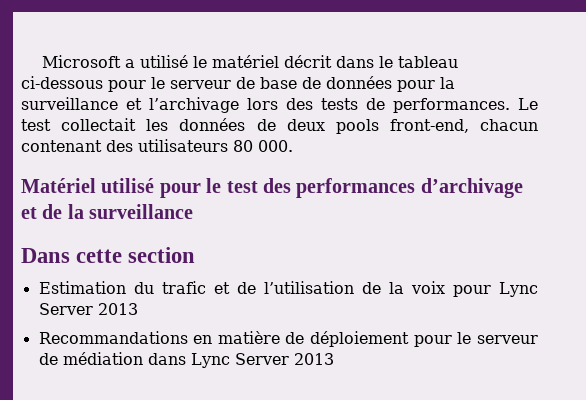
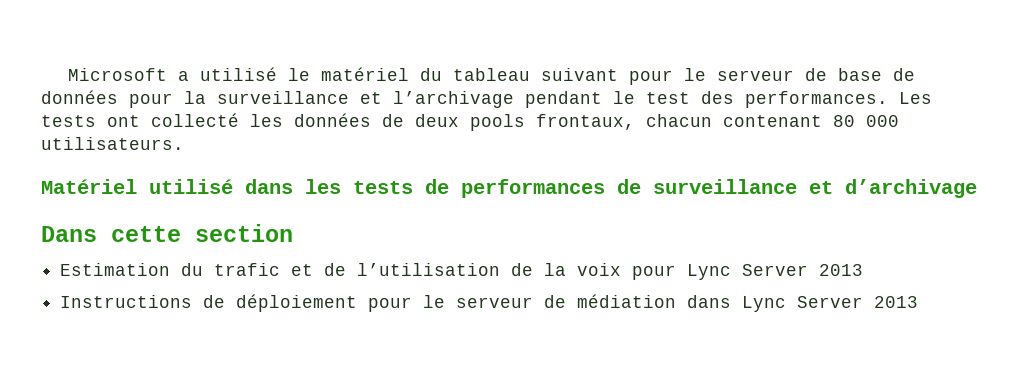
[284,55,459,68] [21,76,103,89] décrit dans le tableau ci-dessous -> [420,68,619,81] du tableau suivant
[247,98,538,113] [21,118,137,131] lors des tests de performances. Le test collectait -> [525,91,932,108] [41,113,239,127] pendant le test des performances. Les tests ont collecté
[389,119,469,133] front-end, -> [536,114,635,130] frontaux,
[106,139,293,152] [21,178,523,198] [21,204,194,219] des utilisateurs 80 000. // Matériel utilisé pour le test des performances d’archivage et de la surveillance -> [833,115,899,127] [41,137,184,150] [41,179,977,198] 80 000 utilisateurs. // Matériel utilisé dans les tests de performances de surveillance et d’archivage
[38,331,280,344] Recommandations en matière -> [60,295,193,308] Instructions

